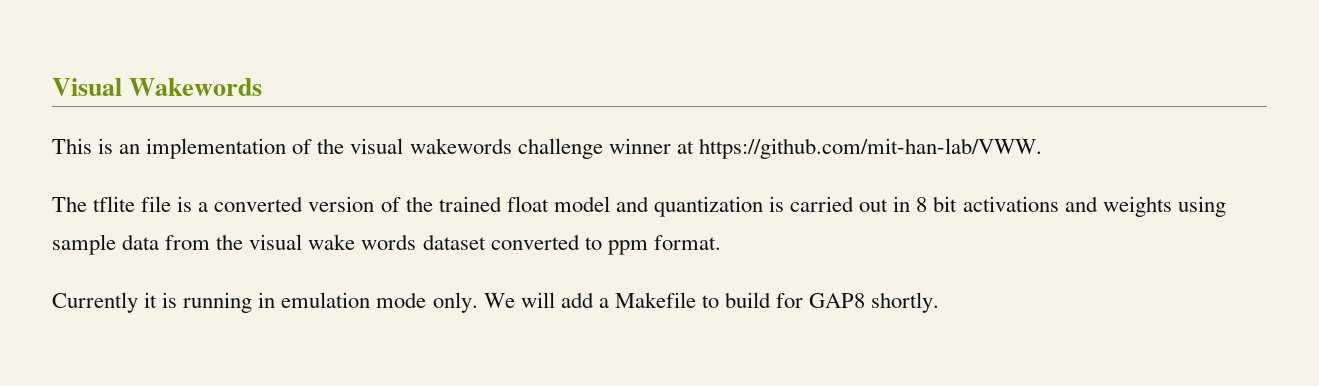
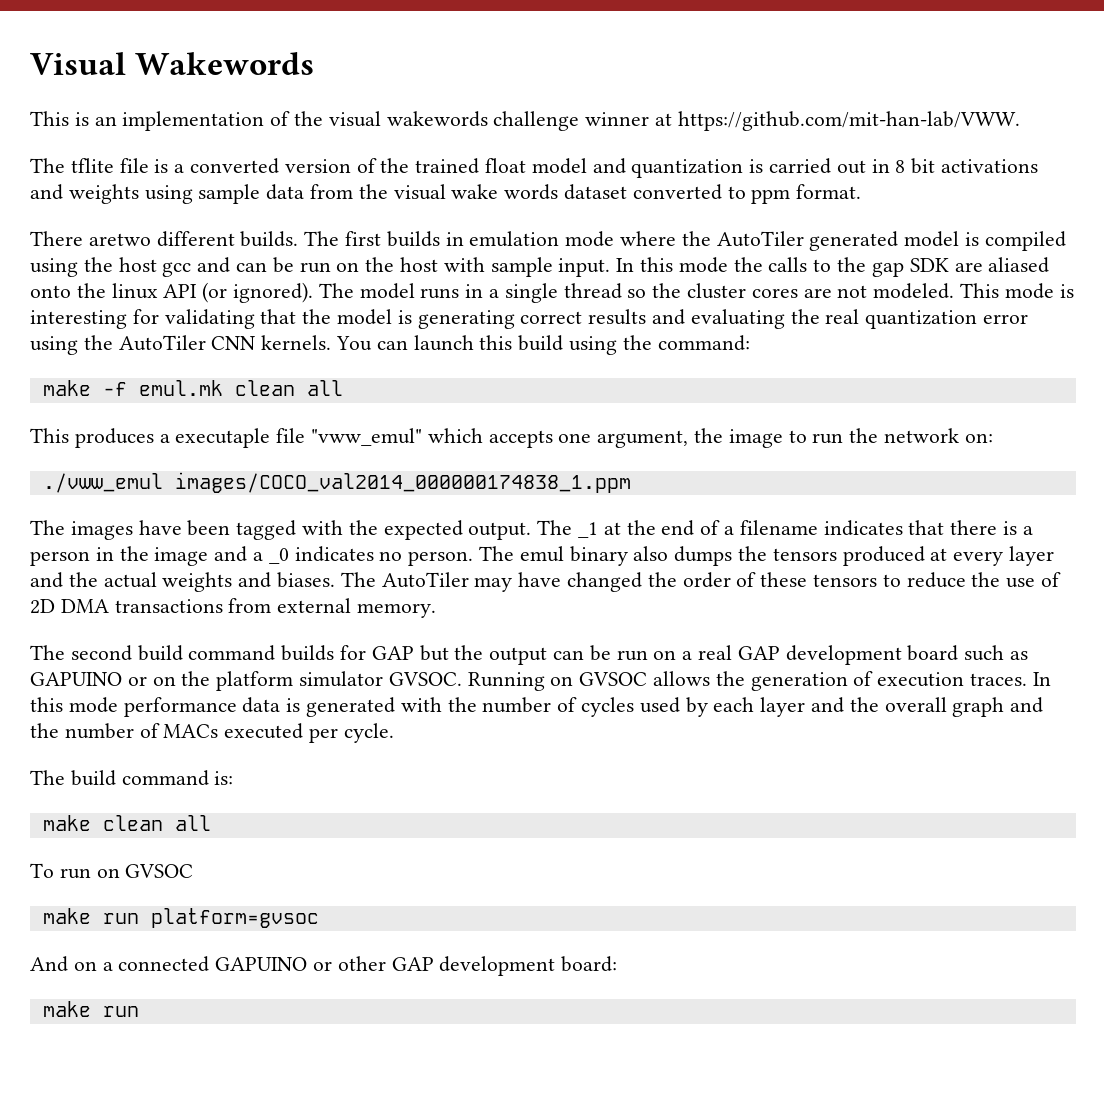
[52,292,940,313] Currently it is running in emulation mode only. We will add a Makefile to build for GAP8 shortly. -> [30,231,1066,251] [30,257,1050,277] [30,282,1074,303] [30,309,1029,329] [30,335,750,355] [42,380,343,396] [30,428,993,448] [42,472,631,493] [30,520,1033,540] [30,546,1055,566] [30,572,1062,592] [30,598,437,618] [30,645,1029,665] [30,671,1051,691] [30,697,1044,717] [30,723,394,743] [30,770,234,786] [42,815,211,831] [30,863,194,879] [42,908,319,928] [30,956,618,976] [42,1001,139,1017] There aretwo different builds. The first builds in emulation mode where the AutoTiler generated model is compiled using the host gcc and can be run on the host with sample input. In this mode the calls to the gap SDK are aliased onto the linux API (or ignored). The model runs in a single thread so the cluster cores are not modeled. This mode is interesting for validating that the model is generating correct results and evaluating the real quantization error using the AutoTiler CNN kernels. You can launch this build using the command: // make -f emul.mk clean all // This produces a executaple file "vww_emul" which accepts one argument, the image to run the network on: // ./vww_emul images/COCO_val2014_000000174838_1.ppm // The images have been tagged with the expected output. The _1 at the end of a filename indicates that there is a person in the image and a _0 indicates no person. The emul binary also dumps the tensors produced at every layer and the actual weights and biases. The AutoTiler may have changed the order of these tensors to reduce the use of 2D DMA transactions from external memory. // The second build command builds for GAP but the output can be run on a real GAP development board such as GAPUINO or on the platform simulator GVSOC. Running on GVSOC allows the generation of execution traces. In this mode performance data is generated with the number of cycles used by each layer and the overall graph and the number of MACs executed per cycle. // The build command is: // make clean all // To run on GVSOC // make run platform=gvsoc // And on a connected GAPUINO or other GAP development board: // make run

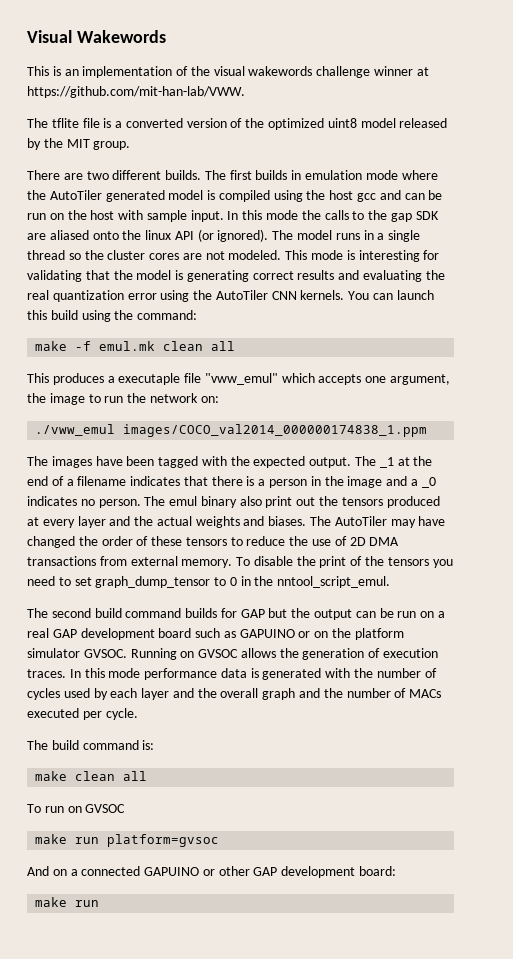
[415,158,1039,178] [30,184,862,204] trained float model and quantization is carried out in 8 bit activations and weights using sample data from the visual wake words dataset converted to ppm format. -> [268,118,448,130] [27,138,131,150] optimized uint8 model released by the MIT group.
[88,233,151,246] aretwo -> [63,171,109,180] are two
[674,546,733,566] dumps -> [265,496,316,508] print out
(437, 610) none -> [236,556,453,568] [27,576,391,588] To disable the print of the tensors you need to set graph_dump_tensor to 0 in the nntool_script_emul.

